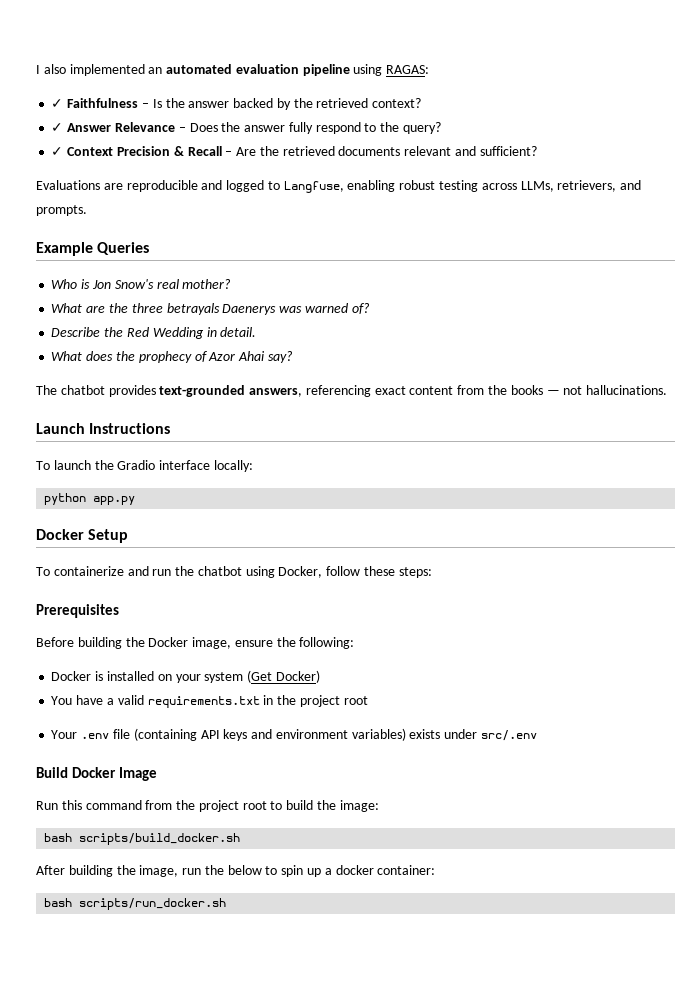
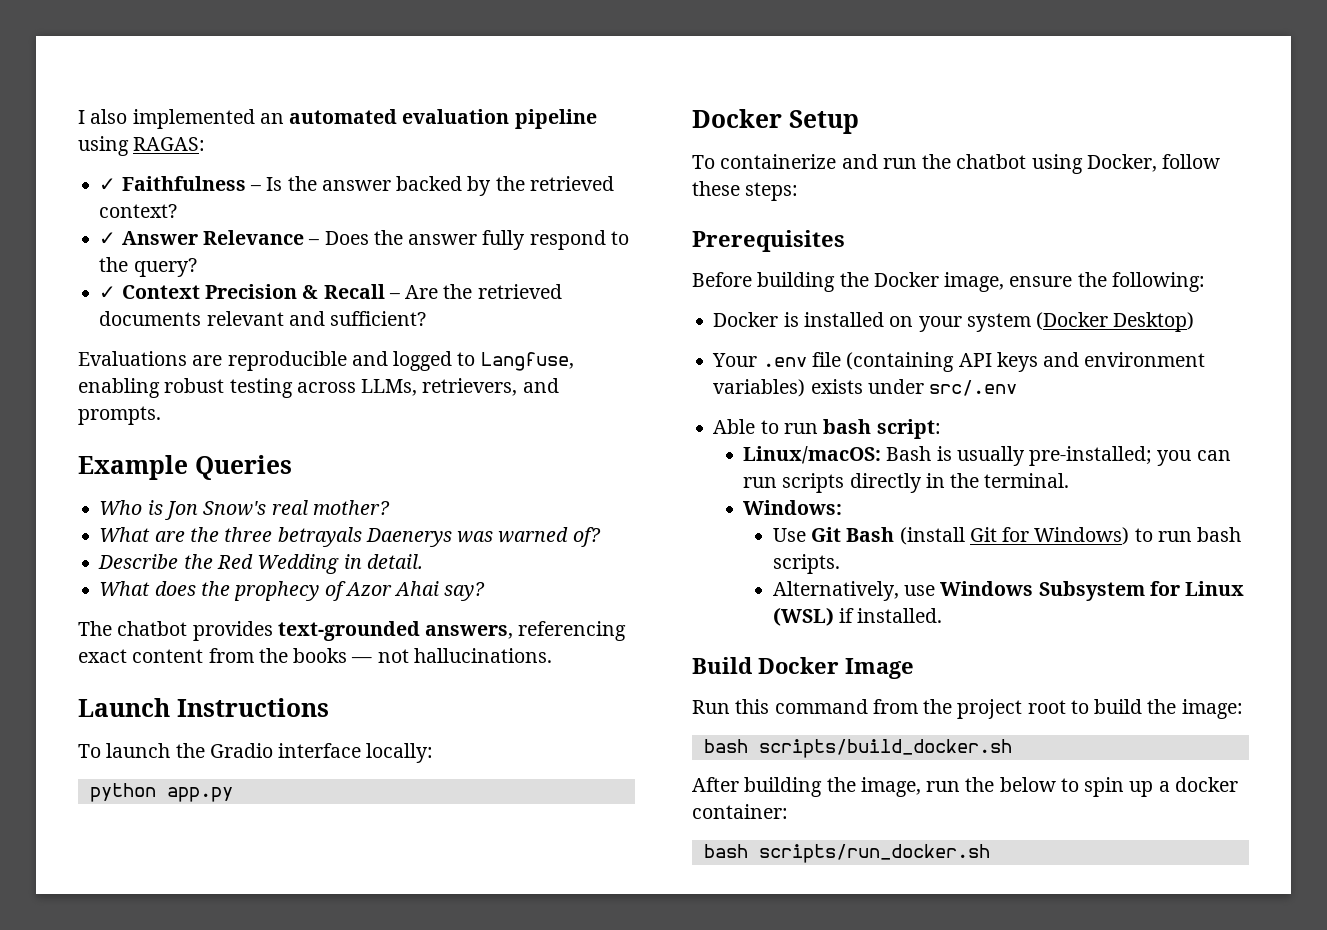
[247,670,320,683] [51,695,368,708] (Get Docker) // You have a valid requirements.txt in the project root -> [1036,312,1195,332] (Docker Desktop)
(537, 735) none -> [713,419,941,439] [743,446,1231,466] [743,473,1070,493] [743,500,843,515] [772,527,1242,545] [772,554,840,574] [772,581,1245,601] [772,607,943,626] // Able to run bash script: // Linux/macOS: Bash is usually pre-installed; you can run scripts directly in the terminal. // Windows: // Use Git Bash (install Git for Windows) to run bash scripts. // Alternatively, use Windows Subsystem for Linux (WSL) if installed.

